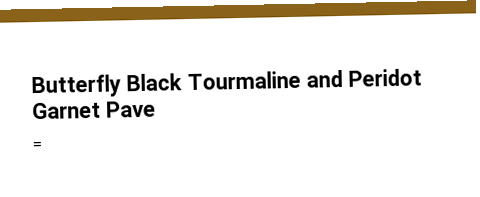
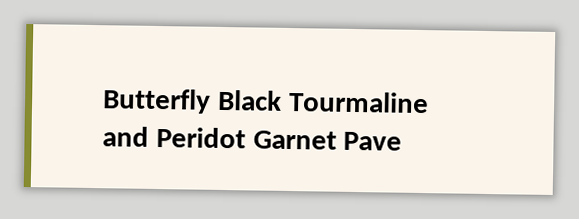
[32,140,42,151] // = -> (403, 141) none

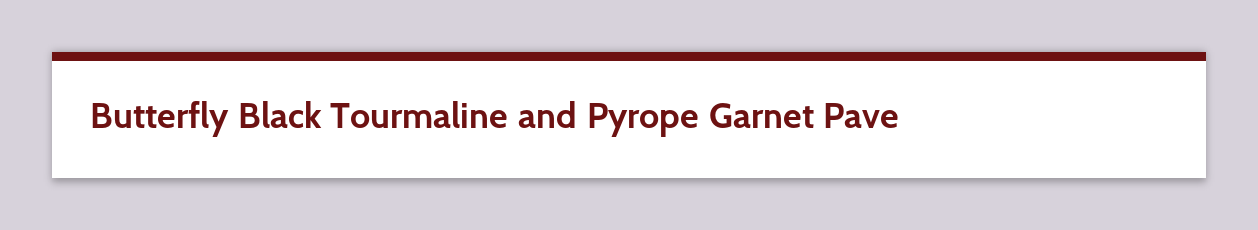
[155,126,246,149] Peridot -> [586,103,699,137] Pyrope

